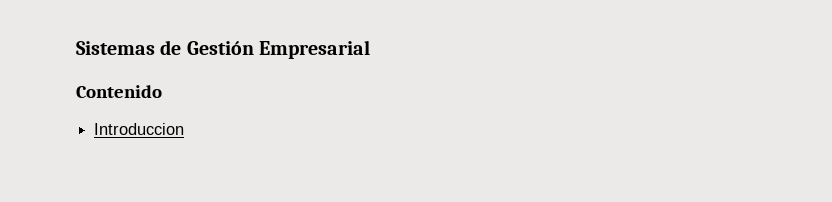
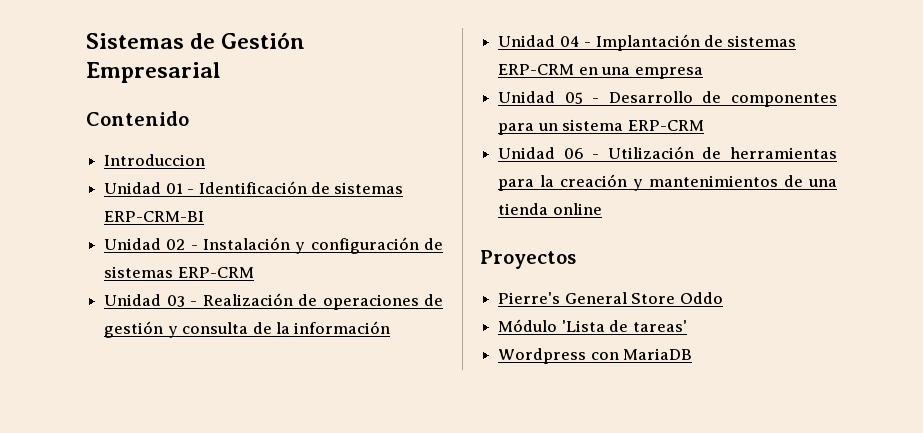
(185, 129) none -> [104,181,404,194] [104,211,205,222] [104,237,444,254] [104,266,254,278] [104,293,443,310] [104,321,391,338] [498,34,797,51] [498,64,703,79] [498,91,838,107] [498,119,704,135] [498,146,837,159] [498,174,837,191] [498,203,602,215] [480,250,576,269] [498,292,723,304] [498,319,687,332] [498,348,693,364] // Unidad 01 - Identificación de sistemas ERP-CRM-BI // Unidad 02 - Instalación y configuración de sistemas ERP-CRM // Unidad 03 - Realización de operaciones de gestión y consulta de la información // Unidad 04 - Implantación de sistemas ERP-CRM en una empresa // Unidad 05 - Desarrollo de componentes para un sistema ERP-CRM // Unidad 06 - Utilización de herramientas para la creación y mantenimientos de una tienda online // Proyectos // Pierre's General Store Oddo // Módulo 'Lista de tareas' // Wordpress con MariaDB

